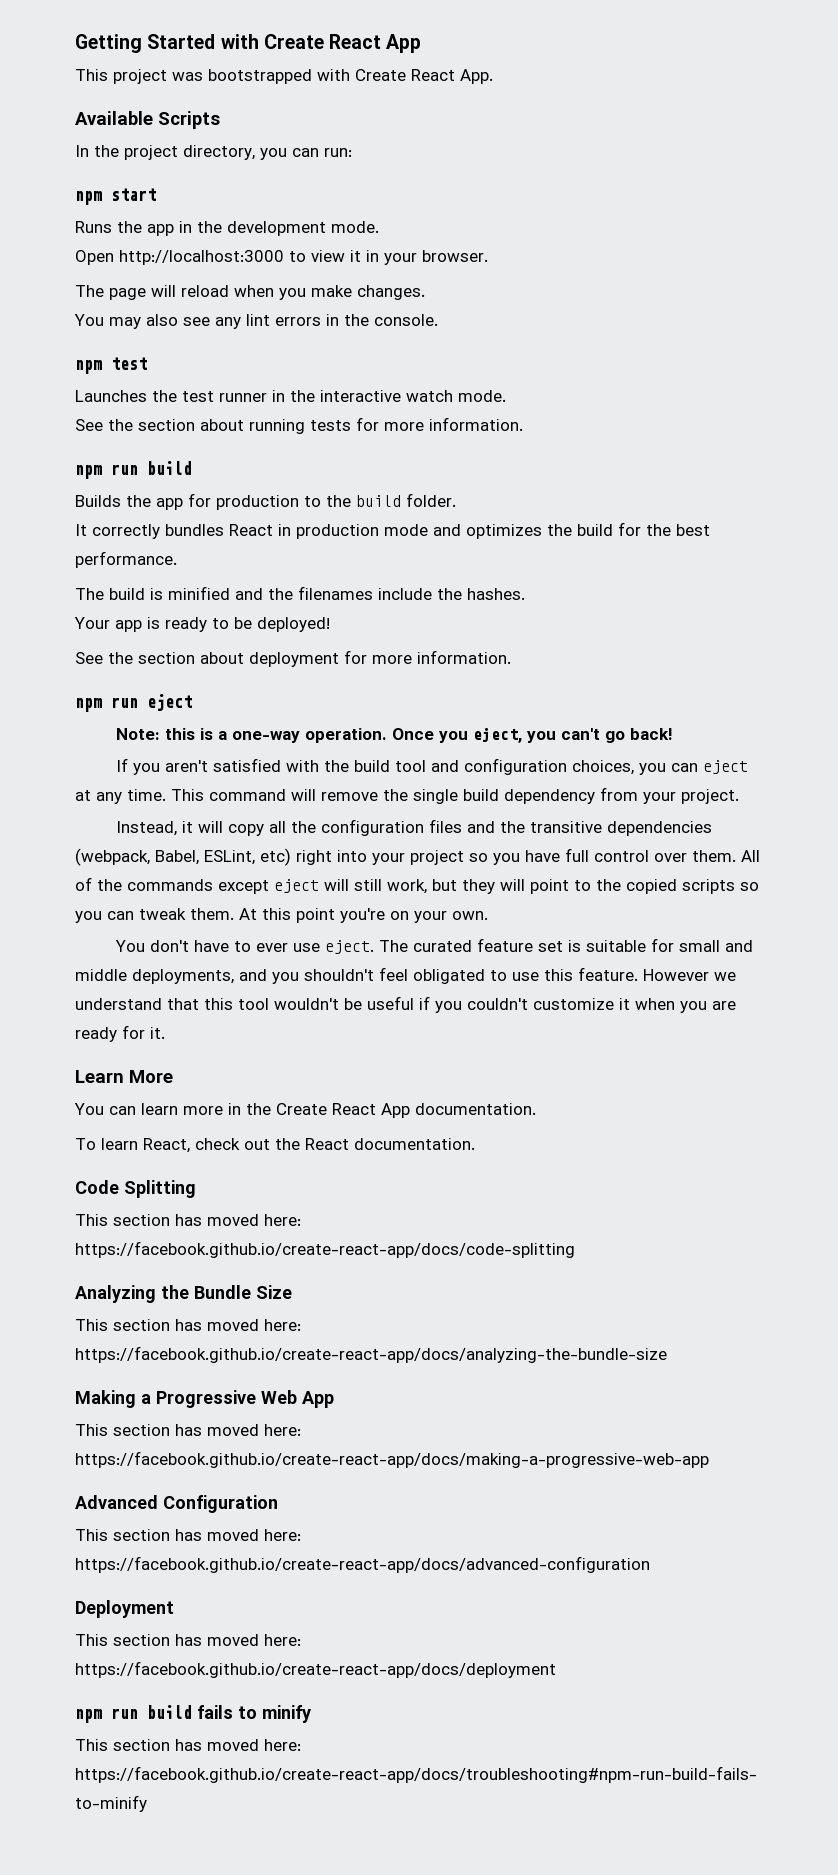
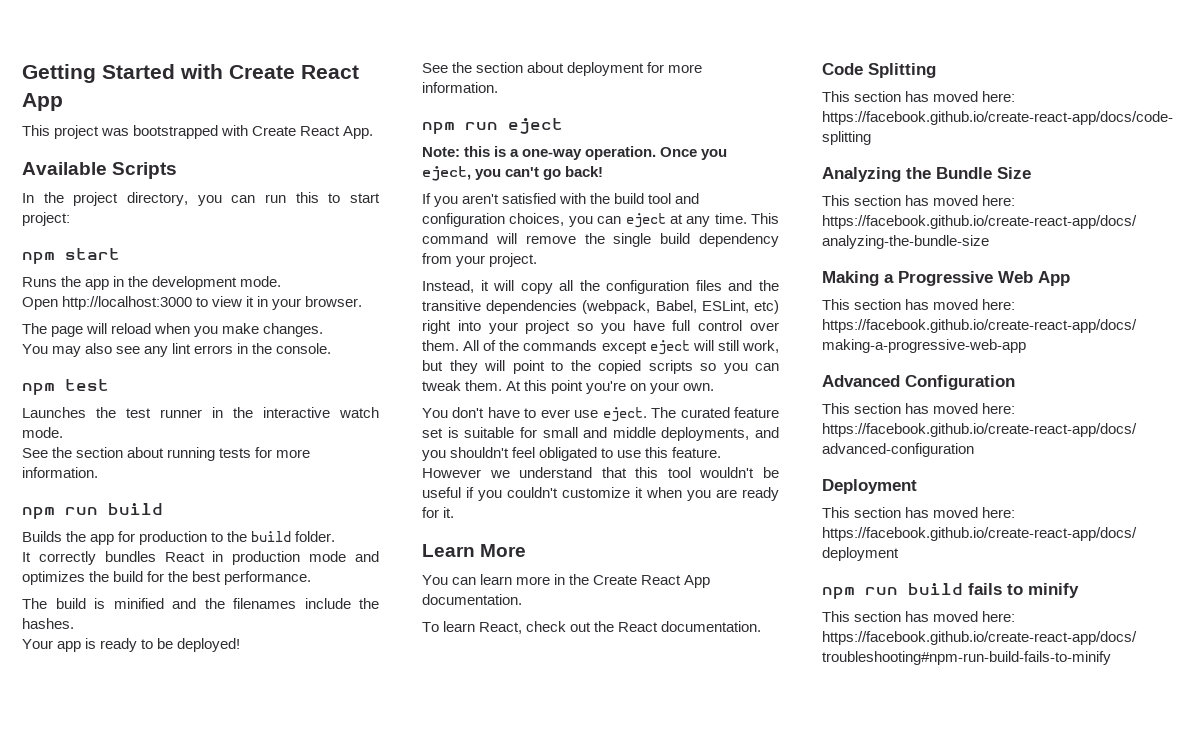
[324,148,352,157] run: -> [265,192,381,203] [22,212,70,226] run this to start project:

